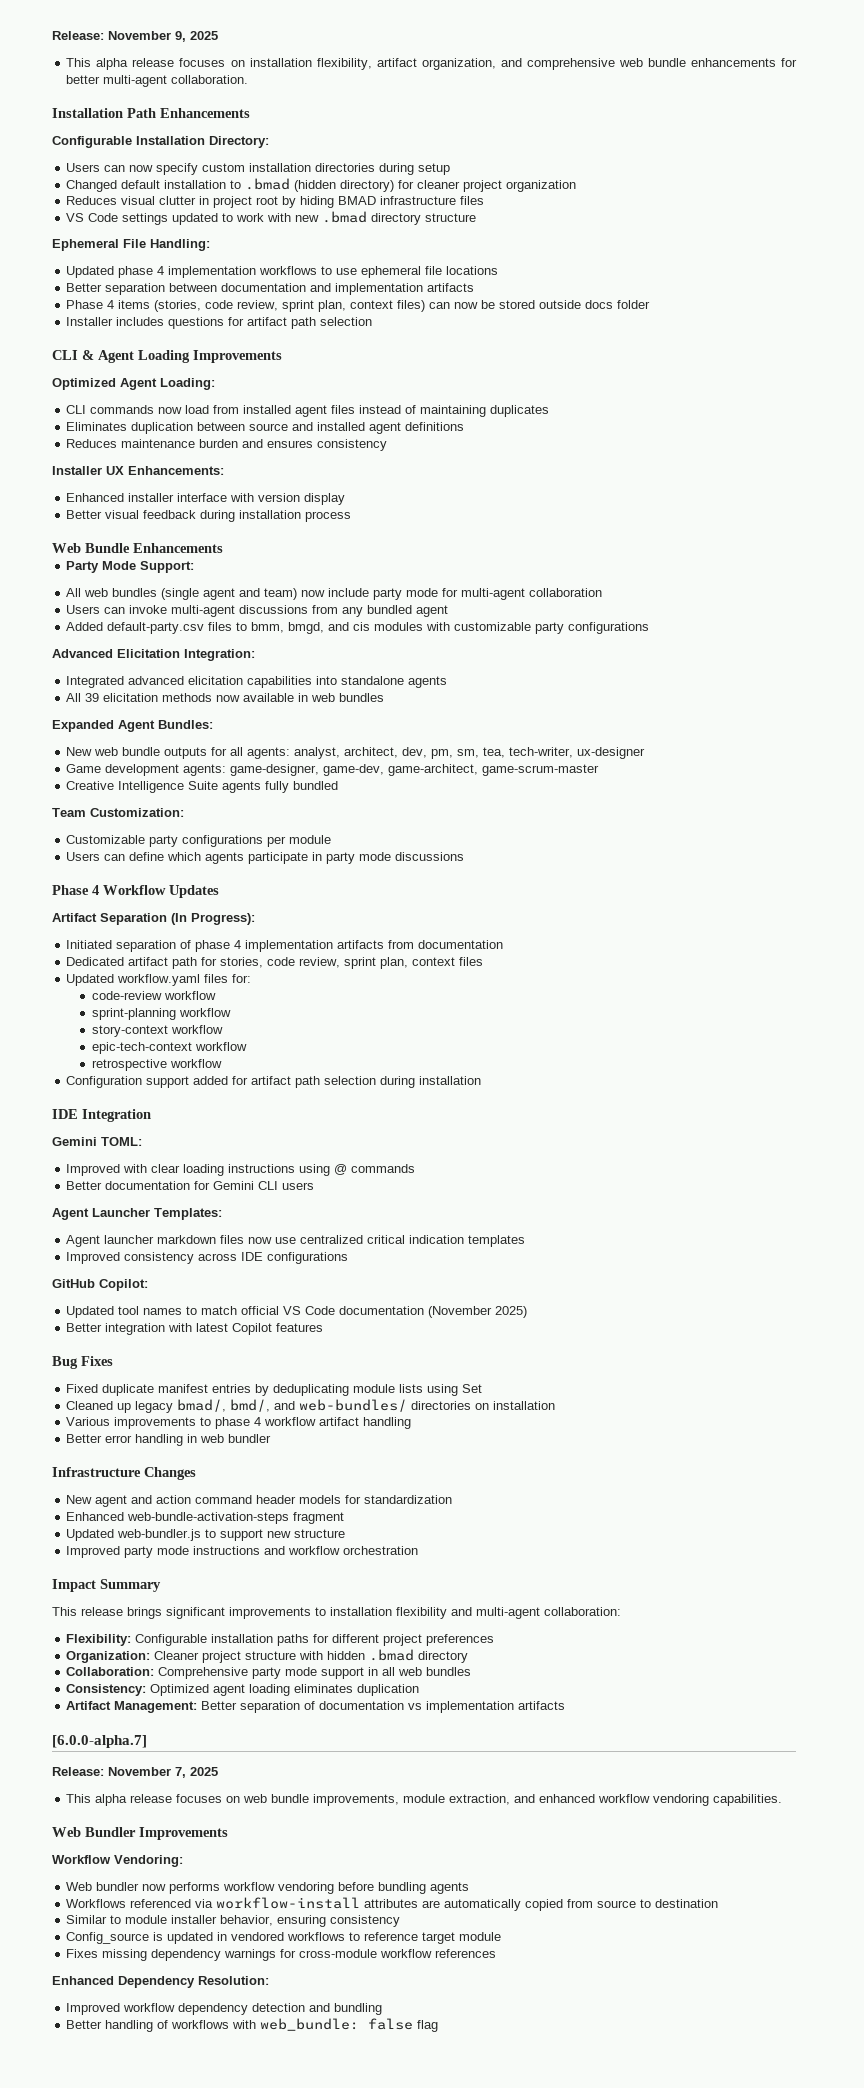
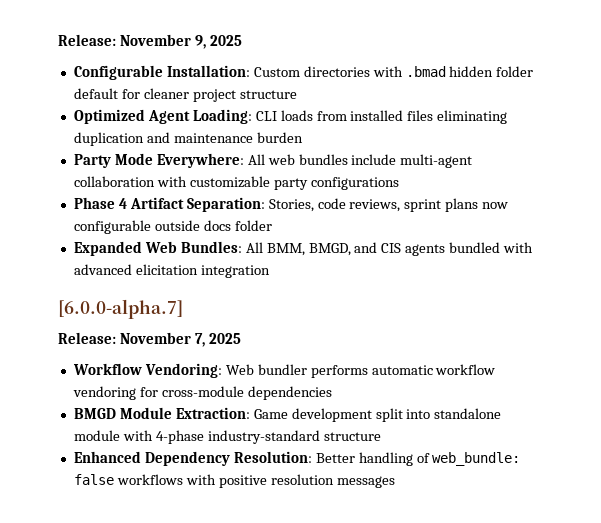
[66,58,797,70] [66,75,249,87] [52,108,250,118] [52,136,269,148] [66,163,451,175] [66,178,577,192] [66,196,485,208] [66,211,477,225] [52,239,210,251] [66,266,499,278] [66,283,475,295] [66,300,651,312] [66,317,373,329] [52,350,282,363] [52,378,215,390] [66,405,550,417] [66,422,465,434] [66,439,388,451] [52,466,224,475] [66,493,346,505] [66,510,352,522] [52,543,223,553] This alpha release focuses on installation flexibility, artifact organization, and comprehensive web bundle enhancements for better multi-agent collaboration. // Installation Path Enhancements // Configurable Installation Directory: // Users can now specify custom installation directories during setup // Changed default installation to .bmad (hidden directory) for cleaner project organization // Reduces visual clutter in project root by hiding BMAD infrastructure files // VS Code settings updated to work with new .bmad directory structure // Ephemeral File Handling: // Updated phase 4 implementation workflows to use ephemeral file locations // Better separation between documentation and implementation artifacts // Phase 4 items (stories, code review, sprint plan, context files) can now be stored outside docs folder // Installer includes questions for artifact path selection // CLI & Agent Loading Improvements // Optimized Agent Loading: // CLI commands now load from installed agent files instead of maintaining duplicates // Eliminates duplication between source and installed agent definitions // Reduces maintenance burden and ensures consistency // Installer UX Enhancements: // Enhanced installer interface with version display // Better visual feedback during installation process // Web Bundle Enhancements -> [73,65,534,80] [73,88,297,102] [73,109,508,124] [73,132,303,146] Configurable Installation: Custom directories with .bmad hidden folder default for cleaner project structure // Optimized Agent Loading: CLI loads from installed files eliminating duplication and maintenance burden
[140,561,195,573] Support: // -> [156,153,244,168] Everywhere:
[161,588,603,600] [66,605,449,617] [66,622,650,634] [52,649,255,661] [66,676,448,688] [66,693,385,702] [52,720,213,732] [66,747,646,759] [66,764,600,776] [66,781,339,793] [52,808,184,817] [66,835,332,847] [66,852,465,864] [52,885,219,898] [52,913,255,925] [66,940,504,952] [66,957,484,969] [66,974,252,986] [91,991,216,1000] [91,1008,231,1020] [91,1025,223,1037] [91,1042,247,1054] [91,1059,222,1071] [66,1076,482,1088] [52,1109,151,1122] [52,1137,142,1146] [66,1164,416,1176] [66,1181,315,1190] [52,1208,222,1220] [66,1235,526,1247] [66,1252,349,1264] [52,1279,148,1291] [66,1306,528,1318] [66,1323,324,1335] [52,1356,113,1369] [66,1384,483,1396] [66,1399,556,1413] [66,1417,412,1429] [66,1434,272,1446] [52,1467,196,1480] [66,1495,453,1507] [66,1512,345,1524] [66,1529,346,1541] [66,1546,419,1558] [52,1579,161,1592] [52,1607,621,1619] [66,1634,495,1646] [66,1649,469,1663] [66,1667,472,1679] [66,1684,420,1696] [66,1701,566,1713] (single agent and team) now include party mode for multi-agent collaboration // Users can invoke multi-agent discussions from any bundled agent // Added default-party.csv files to bmm, bmgd, and cis modules with customizable party configurations // Advanced Elicitation Integration: // Integrated advanced elicitation capabilities into standalone agents // All 39 elicitation methods now available in web bundles // Expanded Agent Bundles: // New web bundle outputs for all agents: analyst, architect, dev, pm, sm, tea, tech-writer, ux-designer // Game development agents: game-designer, game-dev, game-architect, game-scrum-master // Creative Intelligence Suite agents fully bundled // Team Customization: // Customizable party configurations per module // Users can define which agents participate in party mode discussions // Phase 4 Workflow Updates // Artifact Separation (In Progress): // Initiated separation of phase 4 implementation artifacts from documentation // Dedicated artifact path for stories, code review, sprint plan, context files // Updated workflow.yaml files for: // code-review workflow // sprint-planning workflow // story-context workflow // epic-tech-context workflow // retrospective workflow // Configuration support added for artifact path selection during installation // IDE Integration // Gemini TOML: // Improved with clear loading instructions using @ commands // Better documentation for Gemini CLI users // Agent Launcher Templates: // Agent launcher markdown files now use centralized critical indication templates // Improved consistency across IDE configurations // GitHub Copilot: // Updated tool names to match official VS Code documentation (November 2025) // Better integration with latest Copilot features // Bug Fixes // Fixed duplicate manifest entries by deduplicating module lists using Set // Cleaned up legacy bmad/, bmd/, and web-bundles/ directories on installation // Various improvements to phase 4 workflow artifact handling // Better error handling in web bundler // Infrastructure Changes // New agent and action command header models for standardization // Enhanced web-bundle-activation-steps fragment // Updated web-bundler.js to support new structure // Improved party mode instructions and workflow orchestration // Impact Summary // This release brings significant improvements to installation flexibility and multi-agent collaboration: // Flexibility: Configurable installation paths for different project preferences // Organization: Cleaner project structure with hidden .bmad directory // Collaboration: Comprehensive party mode support in all web bundles // Consistency: Optimized agent loading eliminates duplication // Artifact Management: Better separation of documentation vs implementation artifacts -> [351,154,473,168] [73,176,399,190] [73,197,509,212] [73,220,272,234] [73,241,534,256] [73,264,270,278] include multi-agent collaboration with customizable party configurations // Phase 4 Artifact Separation: Stories, code reviews, sprint plans now configurable outside docs folder // Expanded Web Bundles: All BMM, BMGD, and CIS agents bundled with advanced elicitation integration
[66,1794,783,1806] [52,1827,228,1840] [52,1855,183,1867] [66,1882,470,1894] [66,1897,719,1911] [66,1915,401,1927] [66,1932,502,1944] [66,1949,497,1961] [52,1976,269,1988] [66,2003,383,2015] [66,2018,439,2032] This alpha release focuses on web bundle improvements, module extraction, and enhanced workflow vendoring capabilities. // Web Bundler Improvements // Workflow Vendoring: // Web bundler now performs workflow vendoring before bundling agents // Workflows referenced via workflow-install attributes are automatically copied from source to destination // Similar to module installer behavior, ensuring consistency // Config_source is updated in vendored workflows to reference target module // Fixes missing dependency warnings for cross-module workflow references // Enhanced Dependency Resolution: // Improved workflow dependency detection and bundling // Better handling of workflows with web_bundle: false flag -> [72,363,496,378] [72,386,332,400] [73,407,502,422] [73,430,381,444] [73,451,521,466] [73,474,395,488] Workflow Vendoring: Web bundler performs automatic workflow vendoring for cross-module dependencies // BMGD Module Extraction: Game development split into standalone module with 4-phase industry-standard structure // Enhanced Dependency Resolution: Better handling of web_bundle: false workflows with positive resolution messages

